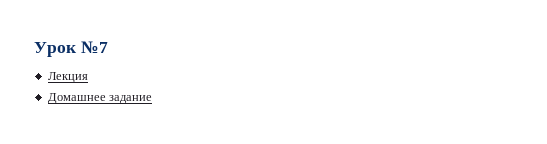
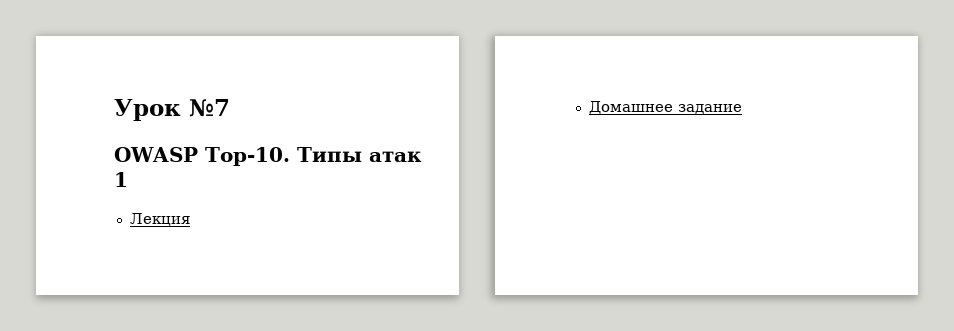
(108, 47) none -> [114,147,422,166] [114,172,128,187] // OWASP Top-10. Типы атак 1

